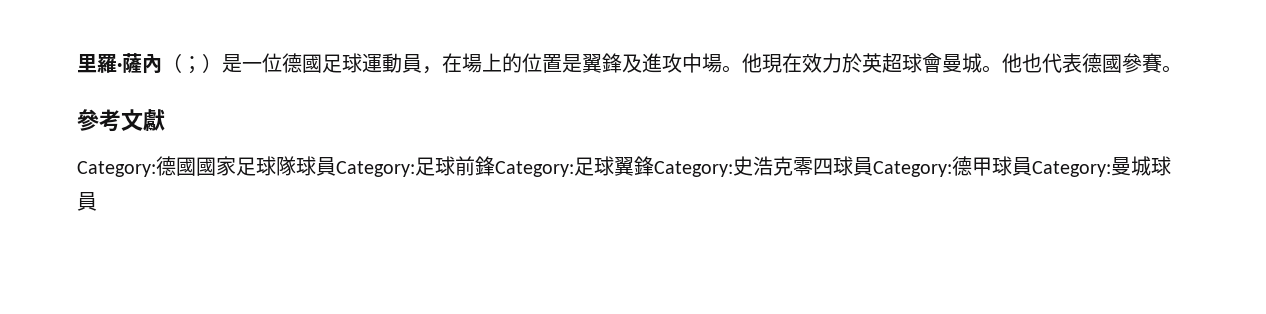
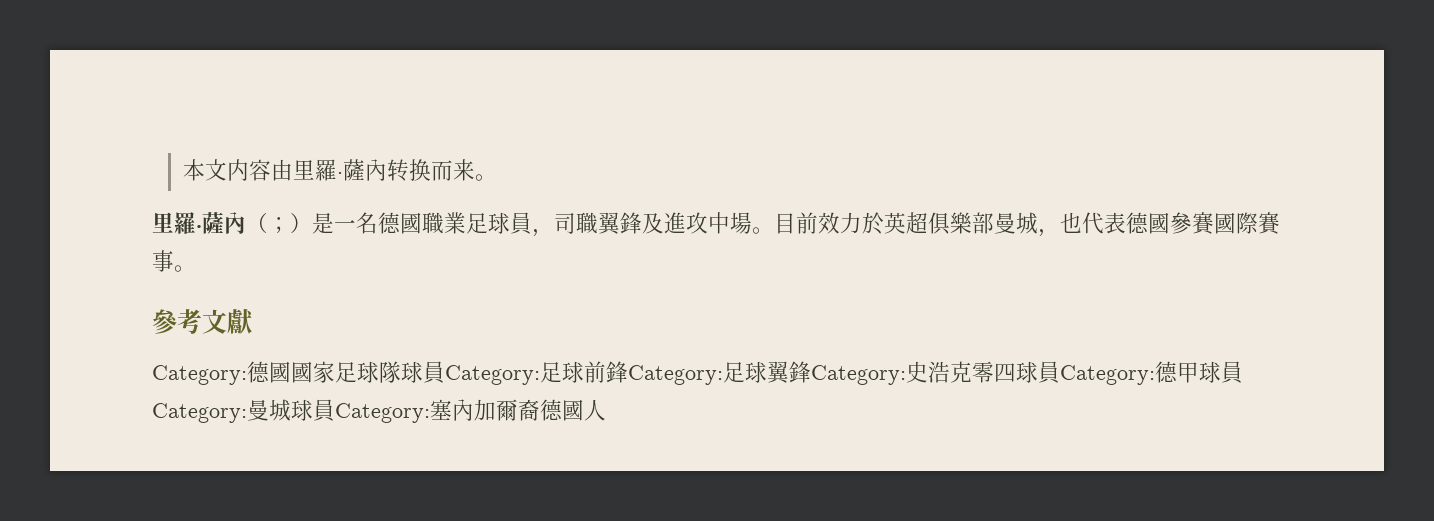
(77, 63) none -> [182,159,497,182] 本文内容由里羅·薩內转换而来。 //
[262,53,582,74] 位德國足球運動員，在場上的位置是 -> [356,212,598,237] 名德國職業足球員，司職
[742,53,802,73] 他現在 -> [774,212,818,234] 目前
[902,53,1022,73] 球會曼城。他 -> [928,212,1060,237] 俱樂部曼城，
(1162, 63) none -> [1214,212,1281,235] [152,250,174,272] 國際賽事
(97, 201) none -> [335,399,606,423] Category:塞內加爾裔德國人

